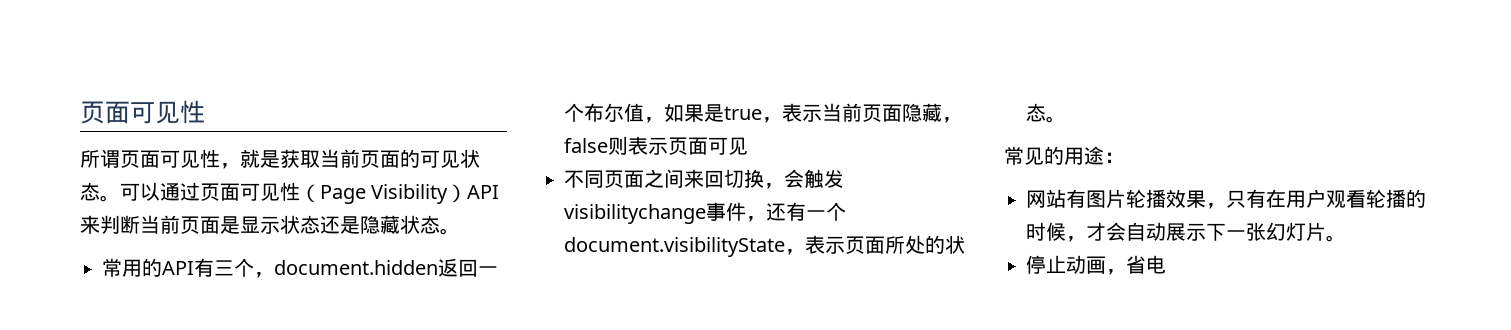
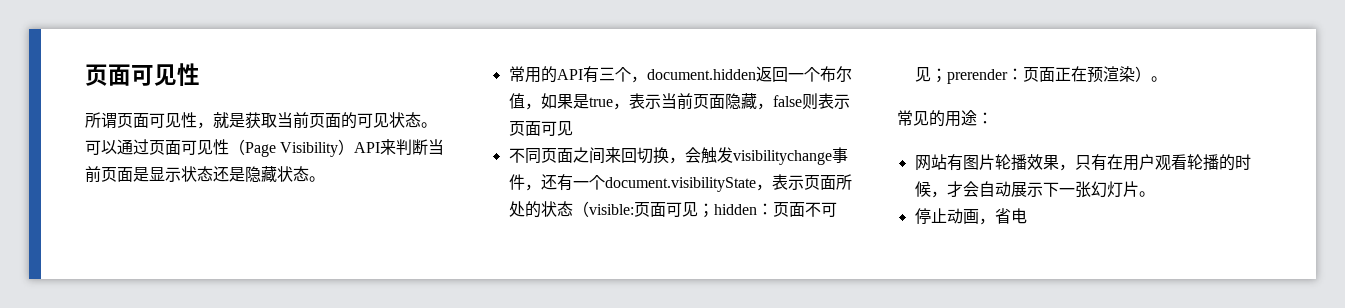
(1046, 112) none -> [572,201,837,218] [914,66,1151,84] （visible:页面可见；hidden：页面不可见；prerender：页面正在预渲染）

